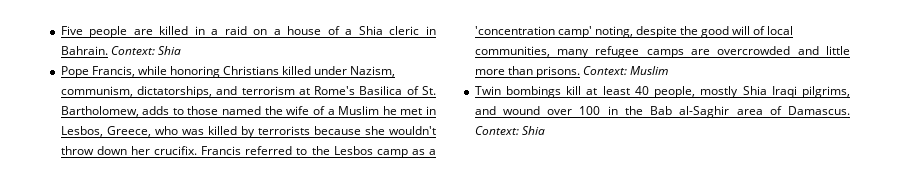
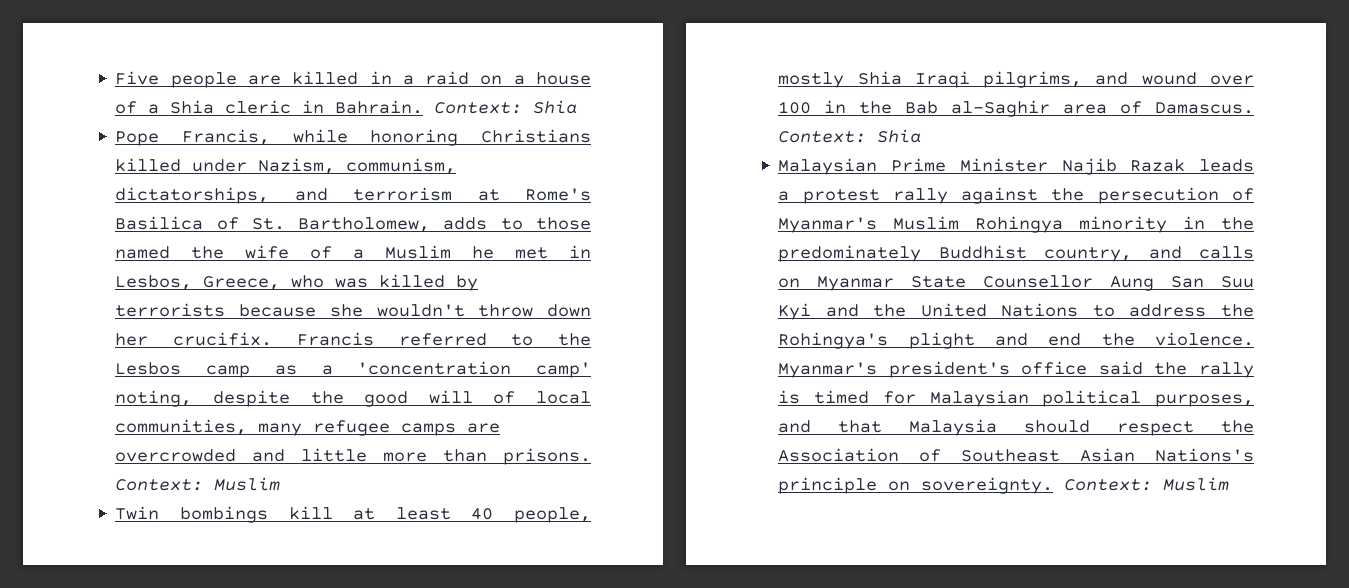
(545, 130) none -> [778,158,1254,175] [778,187,1254,204] [778,216,1254,233] [778,245,1254,262] [778,275,1254,291] [778,303,1254,320] [778,332,1254,349] [778,361,1254,378] [778,390,1254,407] [778,419,1254,436] [778,448,1254,462] [778,477,1230,494] // Malaysian Prime Minister Najib Razak leads a protest rally against the persecution of Myanmar's Muslim Rohingya minority in the predominately Buddhist country, and calls on Myanmar State Counsellor Aung San Suu Kyi and the United Nations to address the Rohingya's plight and end the violence. Myanmar's president's office said the rally is timed for Malaysian political purposes, and that Malaysia should respect the Association of Southeast Asian Nations's principle on sovereignty. Context: Muslim

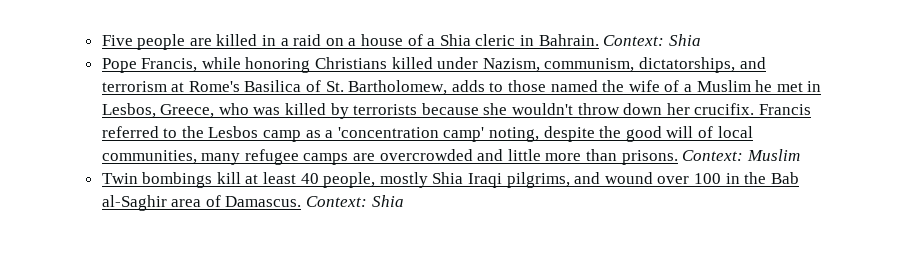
[778,158,1254,175] [778,187,1254,204] [778,216,1254,233] [778,245,1254,262] [778,275,1254,291] [778,303,1254,320] [778,332,1254,349] [778,361,1254,378] [778,390,1254,407] [778,419,1254,436] [778,448,1254,462] [778,477,1230,494] // Malaysian Prime Minister Najib Razak leads a protest rally against the persecution of Myanmar's Muslim Rohingya minority in the predominately Buddhist country, and calls on Myanmar State Counsellor Aung San Suu Kyi and the United Nations to address the Rohingya's plight and end the violence. Myanmar's president's office said the rally is timed for Malaysian political purposes, and that Malaysia should respect the Association of Southeast Asian Nations's principle on sovereignty. Context: Muslim -> (404, 201) none

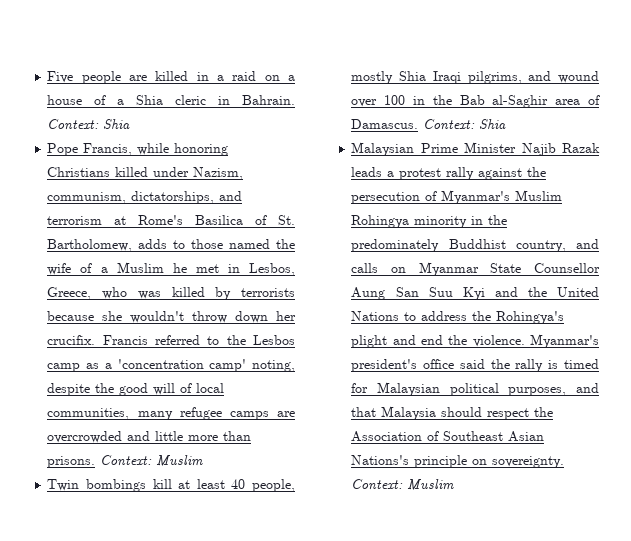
(404, 201) none -> [351,142,600,156] [351,167,547,180] [351,190,563,204] [351,215,508,228] [351,239,599,252] [351,262,600,276] [351,287,599,300] [351,311,565,324] [351,334,599,348] [351,359,599,372] [351,382,599,396] [351,406,554,420] [351,431,545,442] [351,455,565,468] [351,479,455,491] // Malaysian Prime Minister Najib Razak leads a protest rally against the persecution of Myanmar's Muslim Rohingya minority in the predominately Buddhist country, and calls on Myanmar State Counsellor Aung San Suu Kyi and the United Nations to address the Rohingya's plight and end the violence. Myanmar's president's office said the rally is timed for Malaysian political purposes, and that Malaysia should respect the Association of Southeast Asian Nations's principle on sovereignty. Context: Muslim

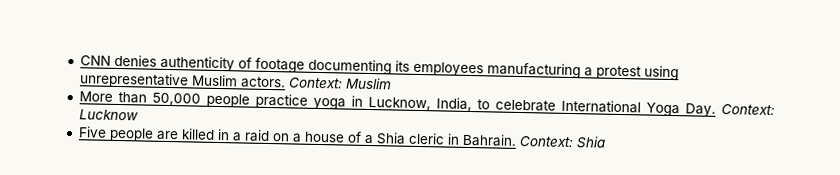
(47, 77) none -> [79,54,679,81] [78,72,392,90] [78,91,775,117] [78,109,139,121] CNN denies authenticity of footage documenting its employees manufacturing a protest using unrepresentative Muslim actors. Context: Muslim // More than 50,000 people practice yoga in Lucknow, India, to celebrate International Yoga Day. Context: Lucknow //
[47,143,229,156] [47,167,244,180] [47,191,243,204] [47,215,295,225] [47,239,295,252] [47,262,295,276] [47,287,295,300] [47,311,296,323] [47,335,295,345] [47,359,295,372] [47,383,225,396] [47,407,295,420] [47,431,252,443] [47,455,204,468] [47,479,295,492] [351,71,599,84] [351,95,600,108] [351,119,507,130] [351,142,600,156] [351,167,547,180] [351,190,563,204] [351,215,508,228] [351,239,599,252] [351,262,600,276] [351,287,599,300] [351,311,565,324] [351,334,599,348] [351,359,599,372] [351,382,599,396] [351,406,554,420] [351,431,545,442] [351,455,565,468] [351,479,455,491] // Pope Francis, while honoring Christians killed under Nazism, communism, dictatorships, and terrorism at Rome's Basilica of St. Bartholomew, adds to those named the wife of a Muslim he met in Lesbos, Greece, who was killed by terrorists because she wouldn't throw down her crucifix. Francis referred to the Lesbos camp as a 'concentration camp' noting, despite the good will of local communities, many refugee camps are overcrowded and little more than prisons. Context: Muslim // Twin bombings kill at least 40 people, mostly Shia Iraqi pilgrims, and wound over 100 in the Bab al-Saghir area of Damascus. Context: Shia // Malaysian Prime Minister Najib Razak leads a protest rally against the persecution of Myanmar's Muslim Rohingya minority in the predominately Buddhist country, and calls on Myanmar State Counsellor Aung San Suu Kyi and the United Nations to address the Rohingya's plight and end the violence. Myanmar's president's office said the rally is timed for Malaysian political purposes, and that Malaysia should respect the Association of Southeast Asian Nations's principle on sovereignty. Context: Muslim -> (606, 142) none

